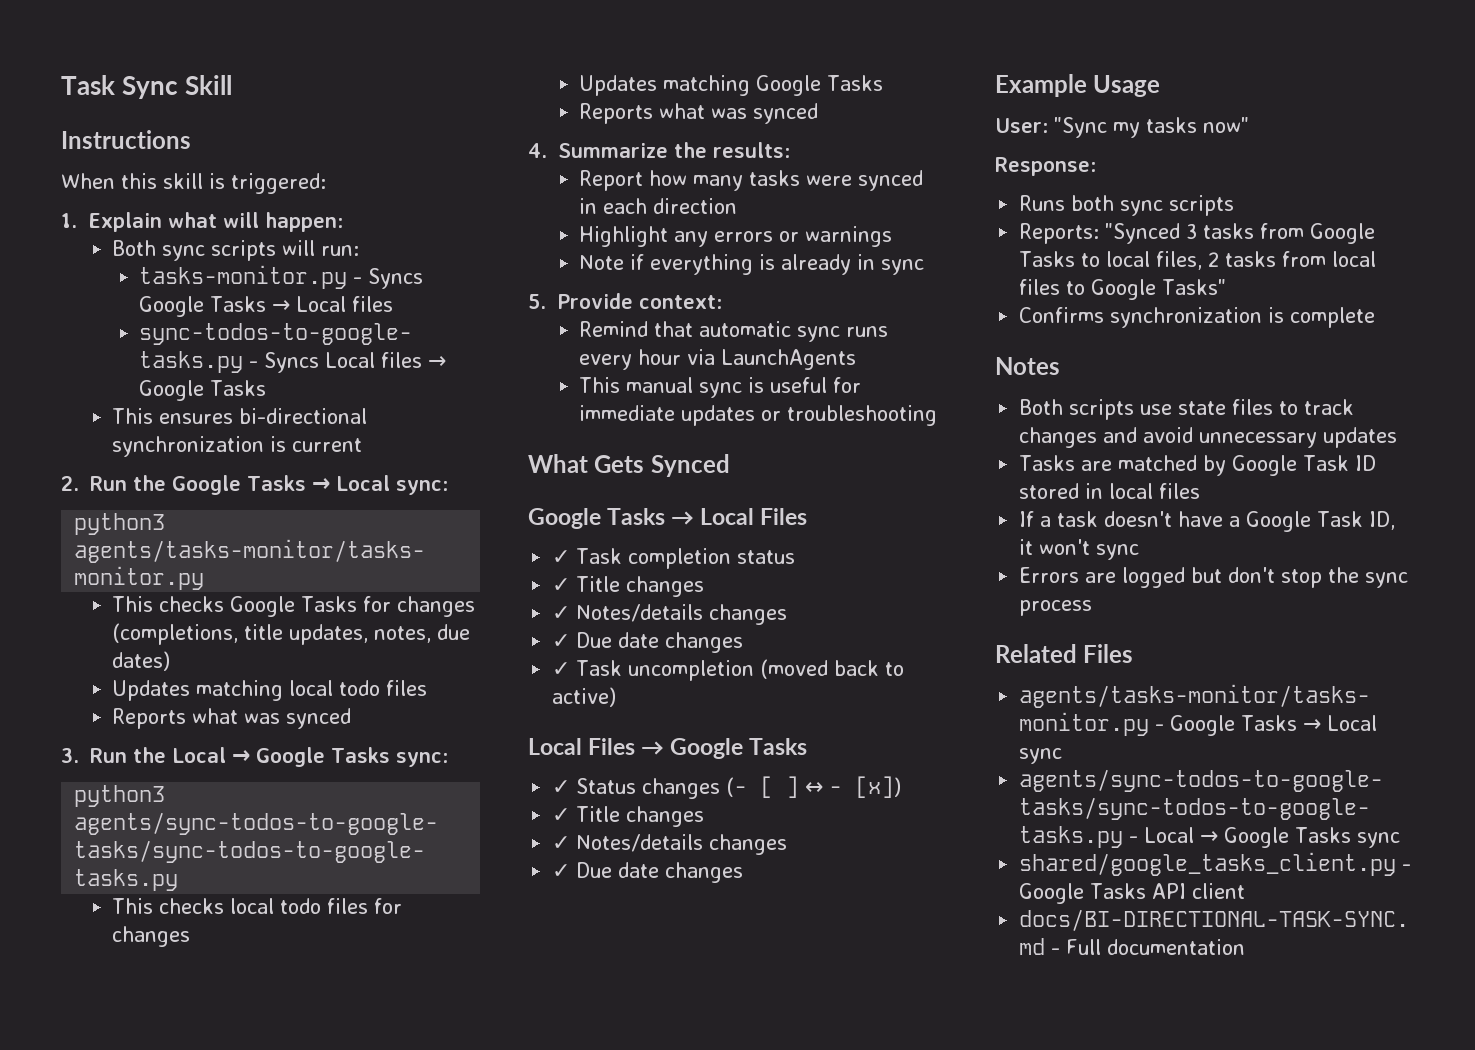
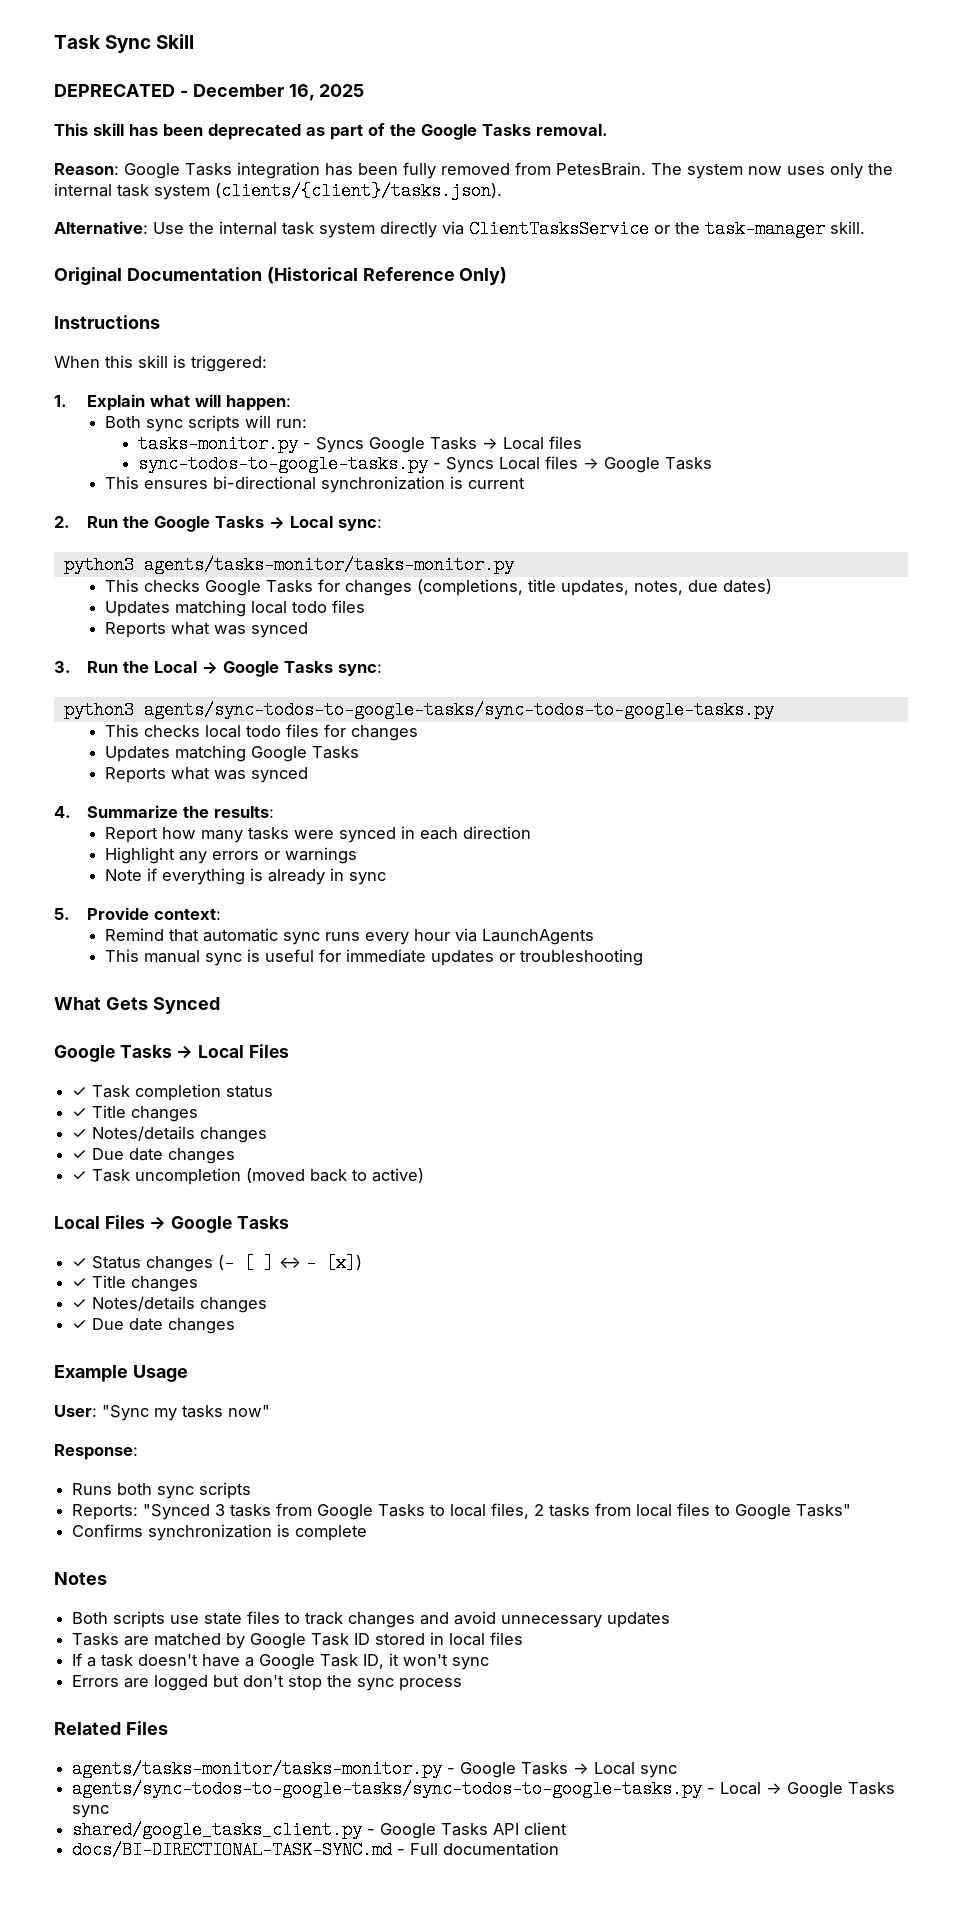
(233, 85) none -> [54,84,365,101] [54,123,608,140] [54,162,893,179] [54,182,502,200] [54,220,865,238] [54,267,508,285] // DEPRECATED - December 16, 2025 // This skill has been deprecated as part of the Google Tasks removal. // Reason: Google Tasks integration has been fully removed from PetesBrain. The system now uses only the internal task system (clients/{client}/tasks.json). // Alternative: Use the internal task system directly via ClientTasksService or the task-manager skill. // Original Documentation (Historical Reference Only)

